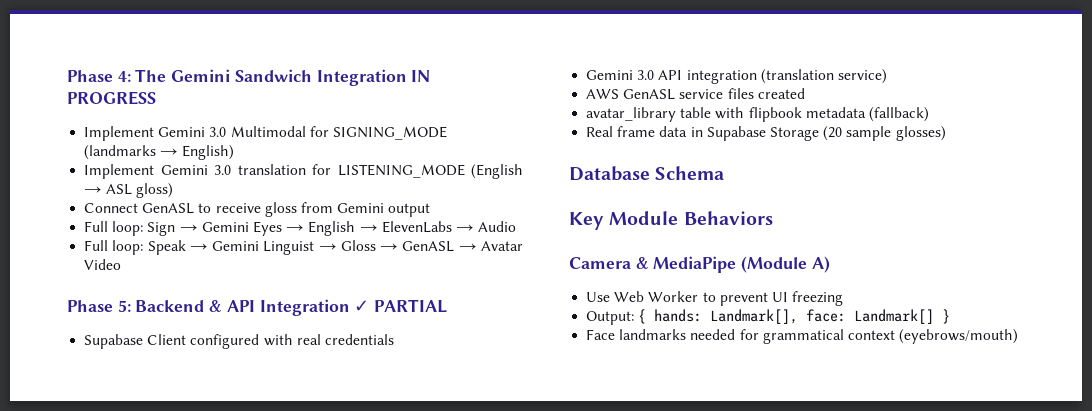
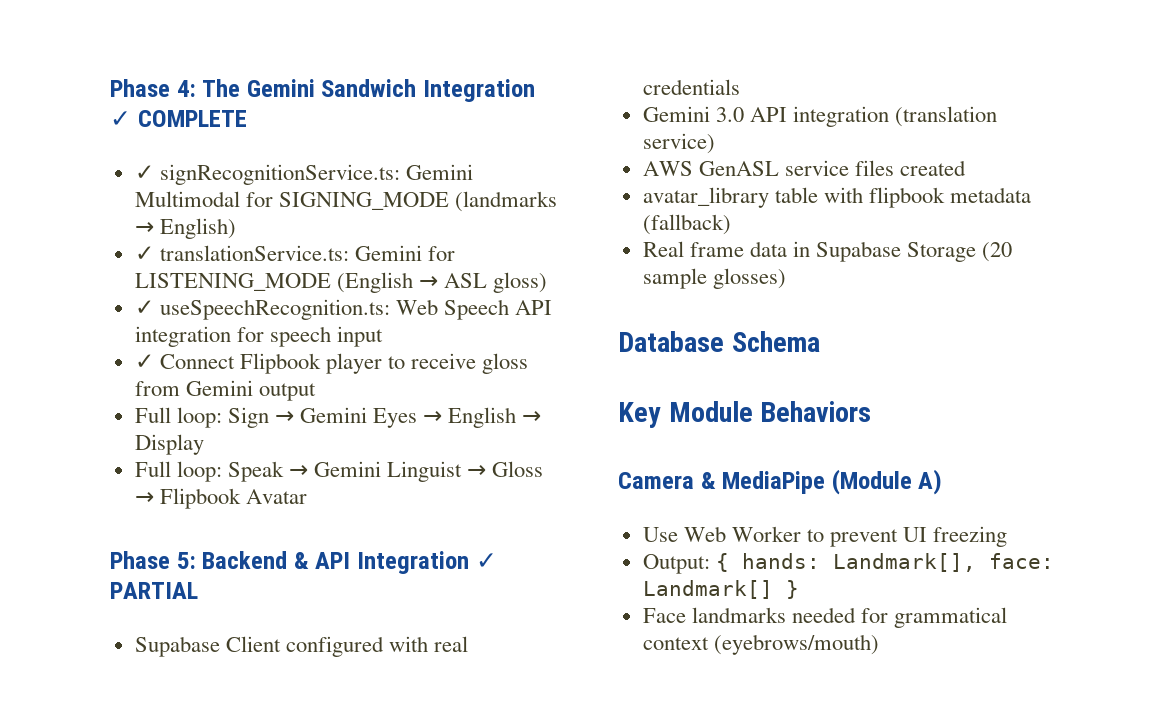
[411,70,431,82] [67,91,156,105] [84,126,227,141] IN PROGRESS // Implement Gemini 3.0 -> [110,110,247,127] [134,164,473,185] ✓ COMPLETE // ✓ signRecognitionService.ts: Gemini
[84,164,306,179] Implement Gemini 3.0 translation -> [134,245,422,261] ✓ translationService.ts: Gemini
[84,203,195,214] Connect GenASL -> [134,299,553,320] [134,326,383,347] [134,353,382,374] ✓ useSpeechRecognition.ts: Web Speech API integration for speech input // ✓ Connect Flipbook player
[381,221,517,233] ElevenLabs → Audio -> [134,434,204,455] Display
[402,241,477,252] GenASL → -> [159,488,241,509] Flipbook
[84,259,122,270] Video -> (307, 496) none

